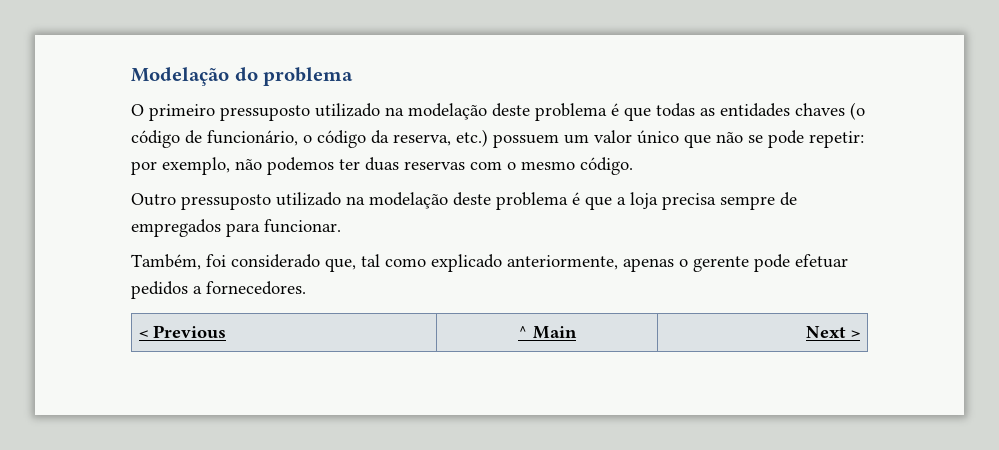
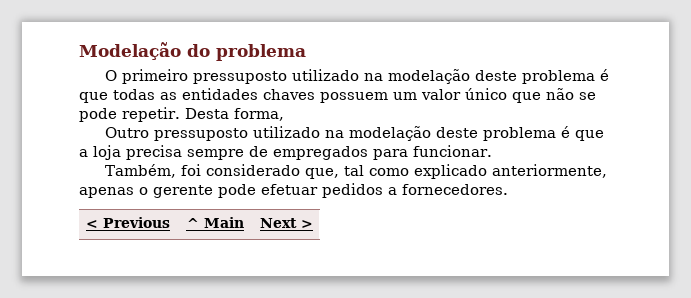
[850,102,865,120] [131,129,488,148] (o código de funcionário, o código da reserva, etc.) -> (315, 94) none
[809,131,864,148] [131,157,633,175] repetir: por exemplo, não podemos ter duas reservas com o mesmo código. -> [122,107,284,122] repetir. Desta forma,

